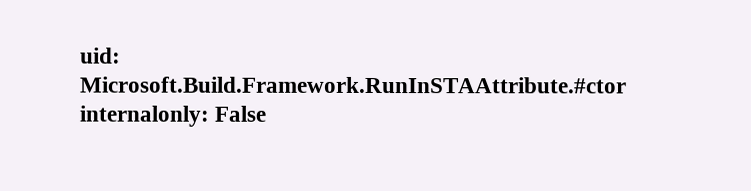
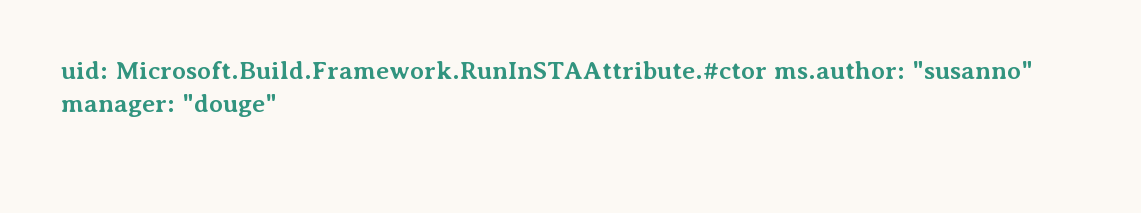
[79,105,267,127] internalonly: False -> [773,61,1033,79] [61,94,277,117] ms.author: "susanno" manager: "douge"

